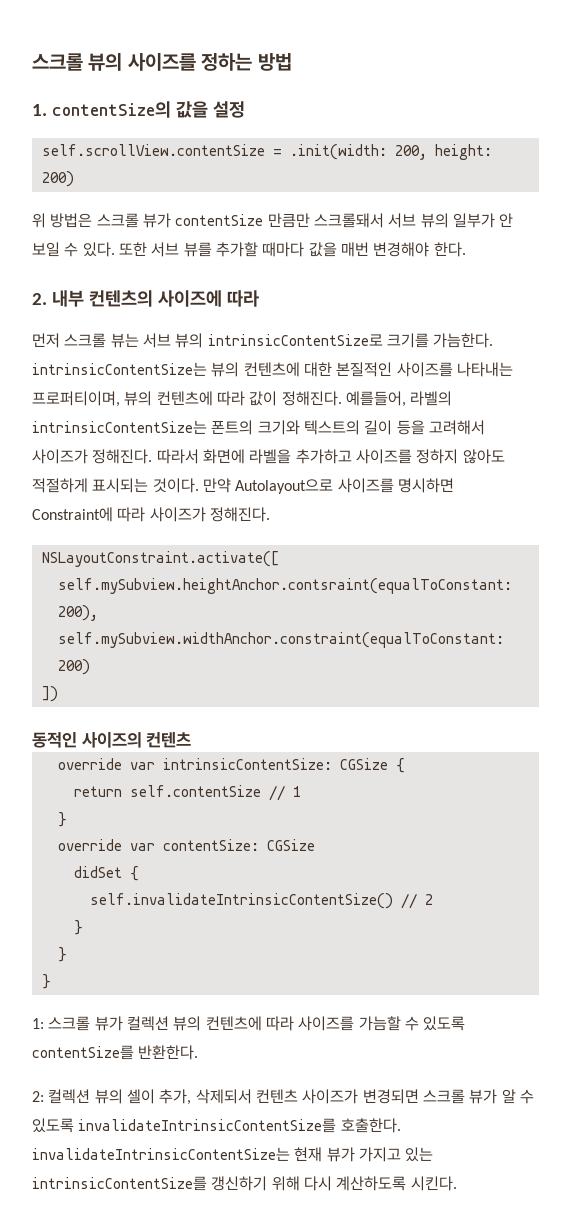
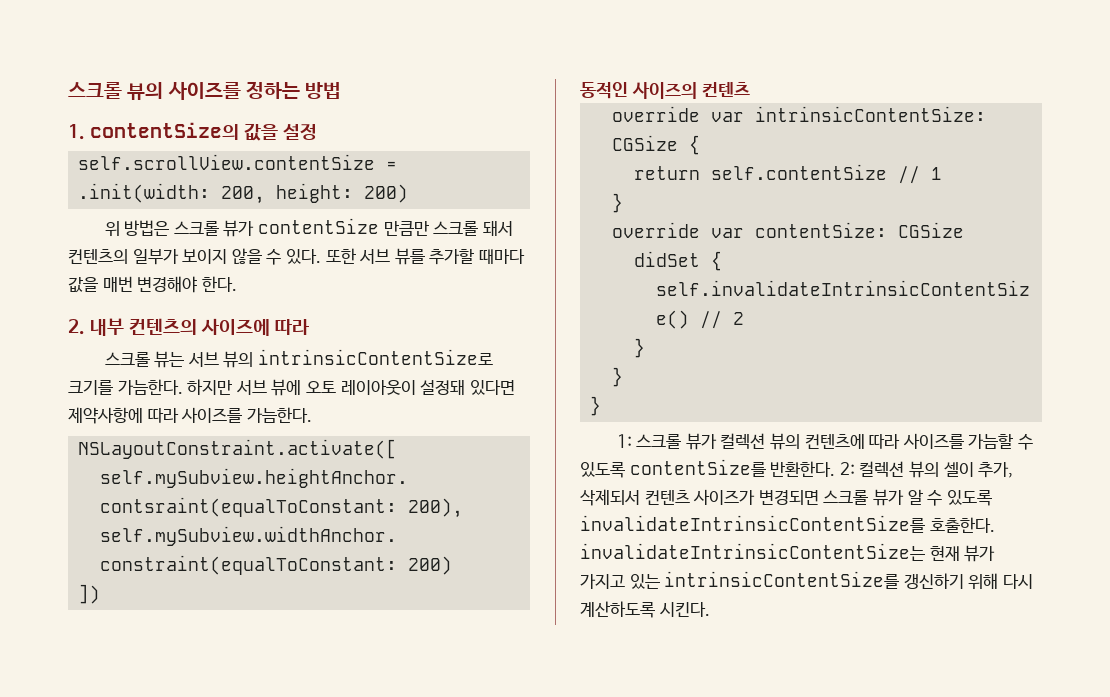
[313,213,514,228] [32,242,60,257] 스크롤돼서 서브 뷰의 일부가 안 보일 -> [433,221,513,236] [68,248,262,265] 스크롤 돼서 컨텐츠의 일부가 보이지 않을
[32,333,60,348] 먼저 -> (309, 327) none
[32,362,513,377] [32,391,453,407] [32,420,485,435] [32,449,505,464] [32,478,454,494] [32,507,270,522] intrinsicContentSize는 뷰의 컨텐츠에 대한 본질적인 사이즈를 나타내는 프로퍼티이며, 뷰의 컨텐츠에 따라 값이 정해진다. 예를들어, 라벨의 intrinsicContentSize는 폰트의 크기와 텍스트의 길이 등을 고려해서 사이즈가 정해진다. 따라서 화면에 라벨을 추가하고 사이즈를 정하지 않아도 적절하게 표시되는 것이다. 만약 Autolayout으로 사이즈를 명시하면 Constraint에 따라 사이즈가 정해진다. -> [187,379,515,396] [68,407,312,424] 하지만 서브 뷰에 오토 레이아웃이 설정돼 있다면 제약사항에 따라 사이즈를 가늠한다.
(199, 1052) // -> (836, 469) none

